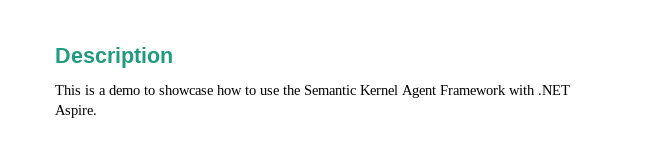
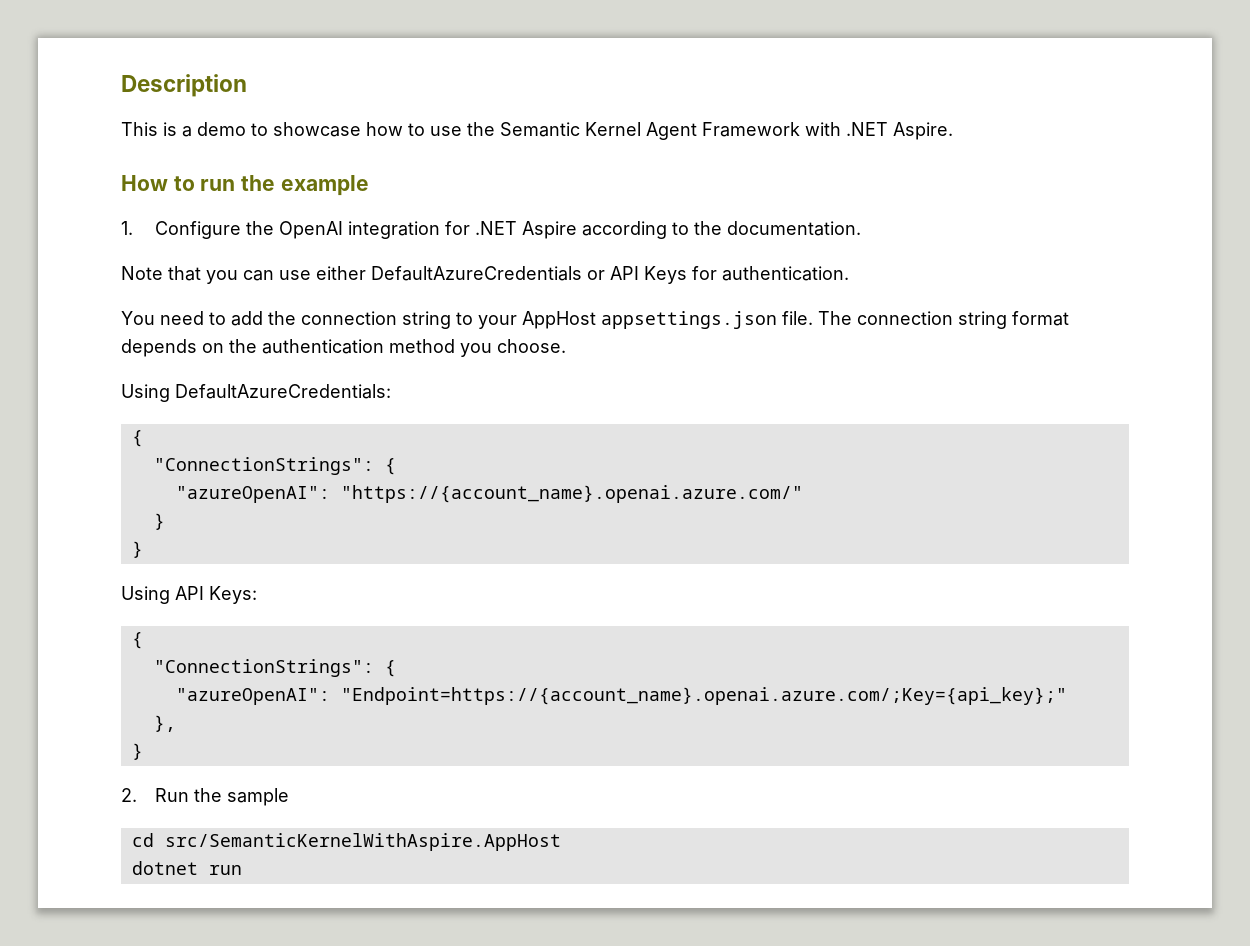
(97, 111) none -> [121,175,369,196] [121,221,861,239] [121,266,849,284] [121,311,1069,329] [121,339,566,357] [121,384,391,402] [131,430,143,447] [153,457,396,475] [175,485,803,503] [153,513,165,530] [131,541,143,558] [121,586,257,604] [131,632,143,649] [153,659,396,677] [175,687,1067,705] [153,715,176,732] [131,743,143,760] [121,788,289,806] [131,833,561,851] [131,861,242,875] // How to run the example // 1. Configure the OpenAI integration for .NET Aspire according to the documentation. // Note that you can use either DefaultAzureCredentials or API Keys for authentication. // You need to add the connection string to your AppHost appsettings.json file. The connection string format depends on the authentication method you choose. // Using DefaultAzureCredentials: // { // "ConnectionStrings": { // "azureOpenAI": "https://{account_name}.openai.azure.com/" // } // } // Using API Keys: // { // "ConnectionStrings": { // "azureOpenAI": "Endpoint=https://{account_name}.openai.azure.com/;Key={api_key};" // }, // } // 2. Run the sample // cd src/SemanticKernelWithAspire.AppHost // dotnet run

